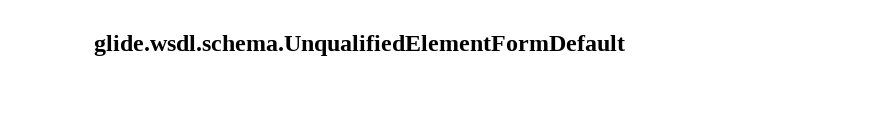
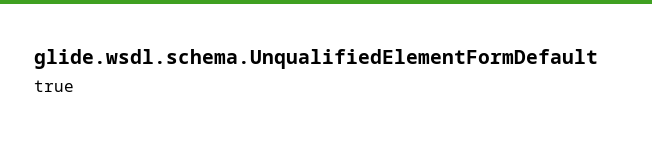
(625, 45) none -> [34,80,74,92] // true

